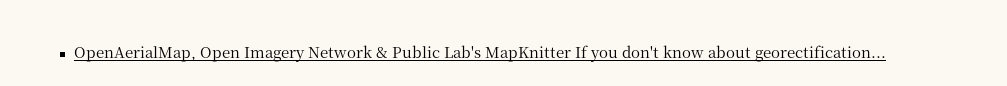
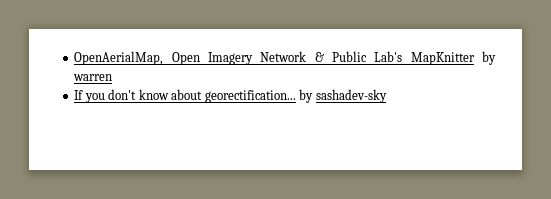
(571, 54) none -> [481,51,496,65] [73,74,113,81] by warren //
(887, 53) none -> [299,89,387,103] by sashadev-sky

